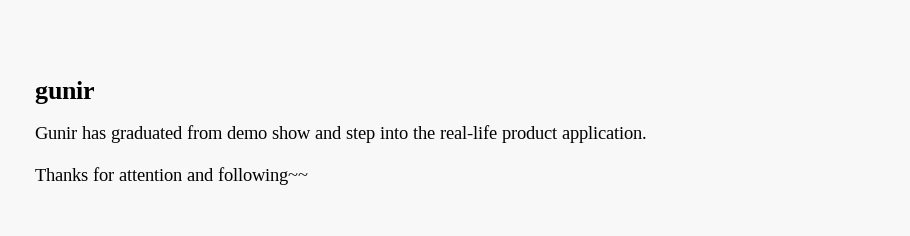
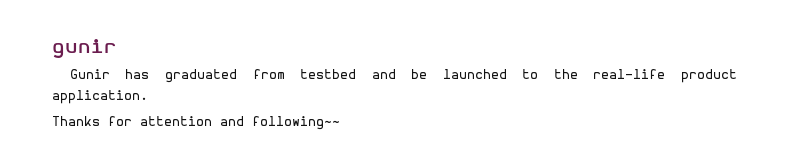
[227,126,408,143] demo show and step into -> [300,69,539,79] testbed and be launched to

